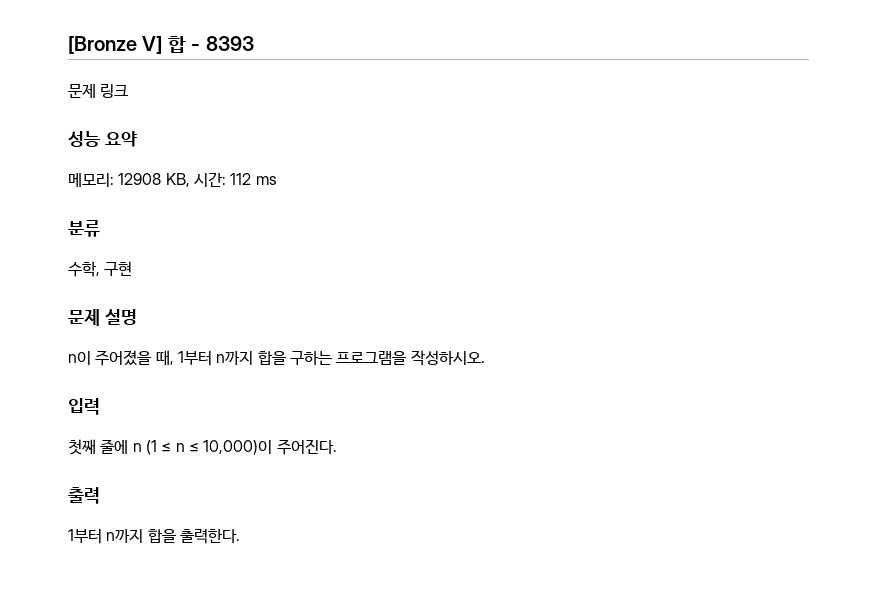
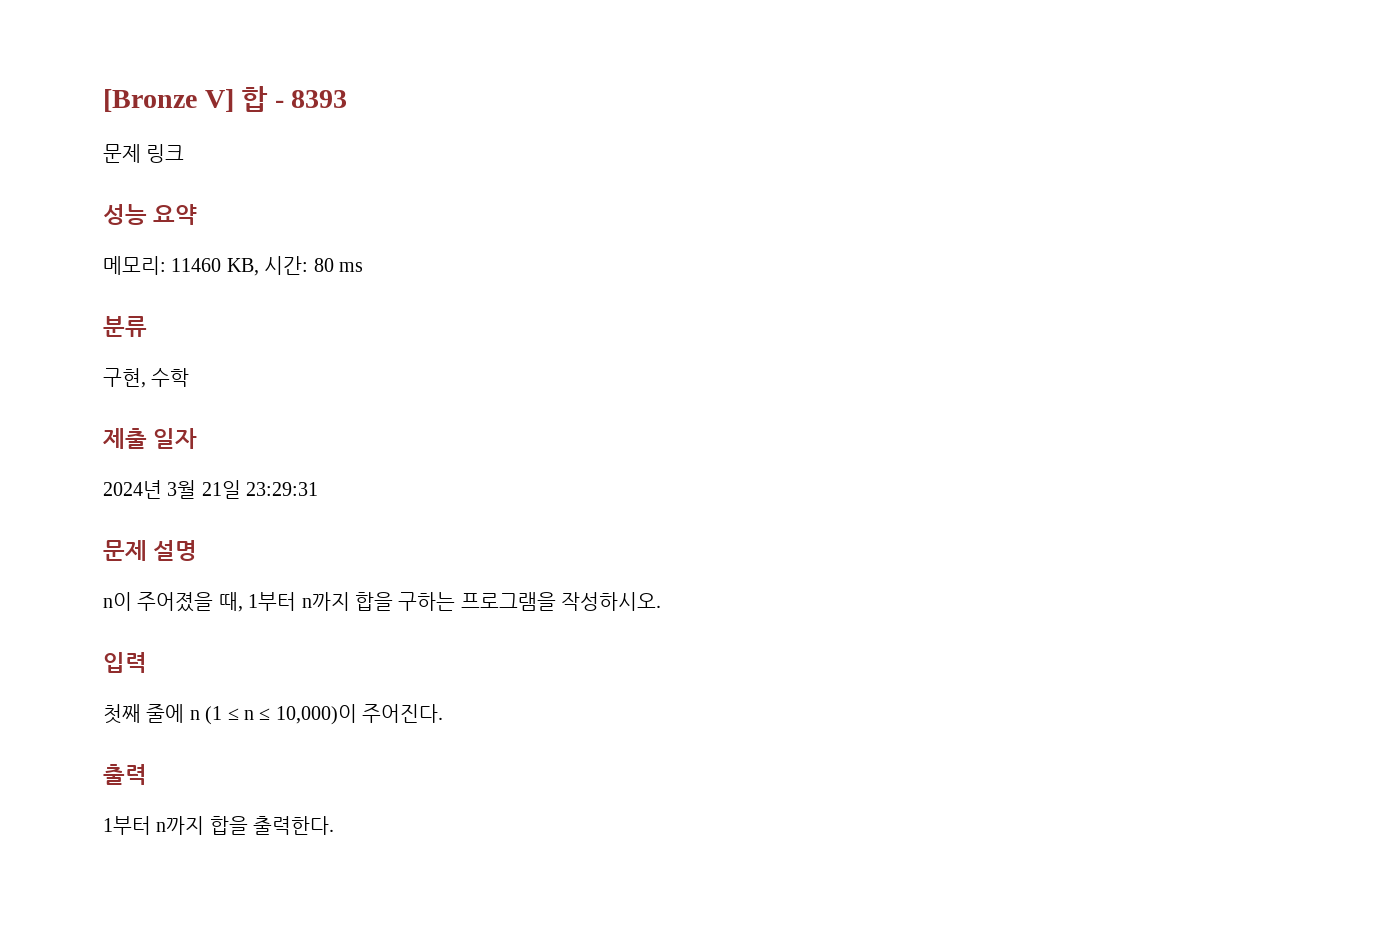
[118,173,162,185] 12908 -> [171,258,222,272] 11460
[230,173,252,185] 112 -> [313,258,334,272] 80
[68,261,133,277] 수학, 구현 -> [103,368,190,388] [103,428,198,449] [103,480,319,499] 구현, 수학 // 제출 일자 // 2024년 3월 21일 23:29:31

